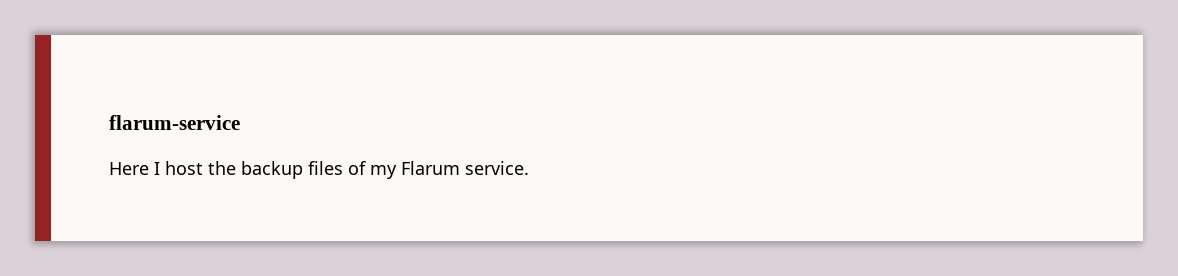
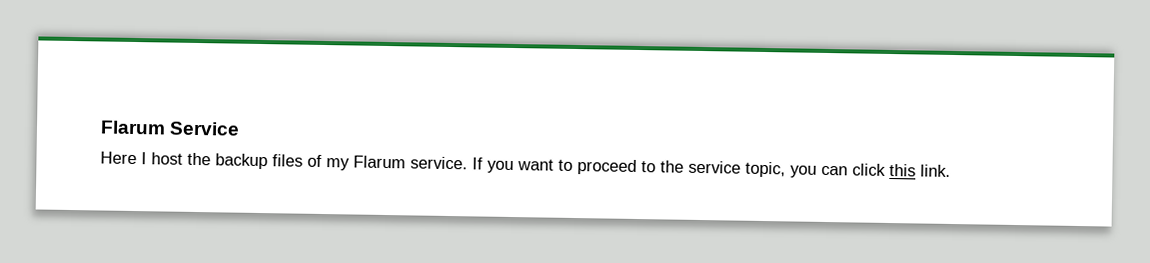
[109,115,240,130] flarum-service -> [100,120,241,136] Flarum Service
(529, 168) none -> [472,157,951,178] If you want to proceed to the service topic, you can click this link.

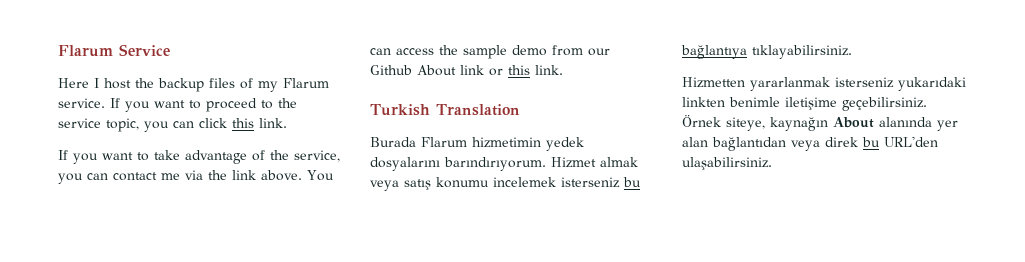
(951, 170) none -> [58,150,340,164] [58,170,334,184] [370,45,610,59] [370,65,563,76] [370,104,520,116] [370,137,584,151] [370,157,638,171] [370,177,641,191] [681,45,852,59] [682,77,966,91] [682,97,927,111] [682,115,958,131] [682,136,938,151] [682,157,772,170] // If you want to take advantage of the service, you can contact me via the link above. You can access the sample demo from our Github About link or this link. // Turkish Translation // Burada Flarum hizmetimin yedek dosyalarını barındırıyorum. Hizmet almak veya satış konumu incelemek isterseniz bu bağlantıya tıklayabilirsiniz. // Hizmetten yararlanmak isterseniz yukarıdaki linkten benimle iletişime geçebilirsiniz. Örnek siteye, kaynağın About alanında yer alan bağlantıdan veya direk bu URL'den ulaşabilirsiniz.

